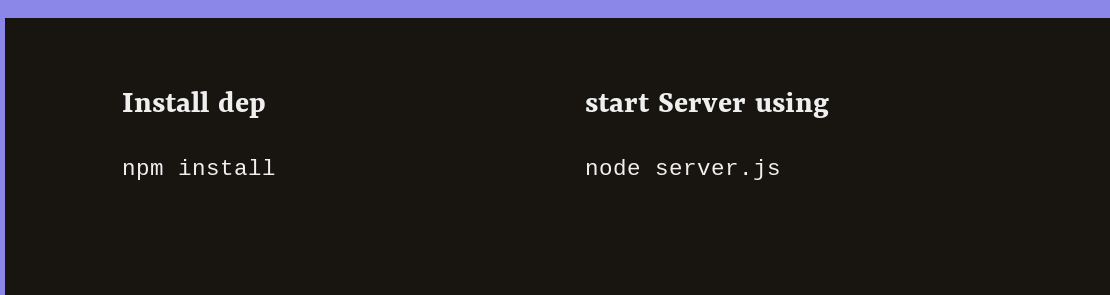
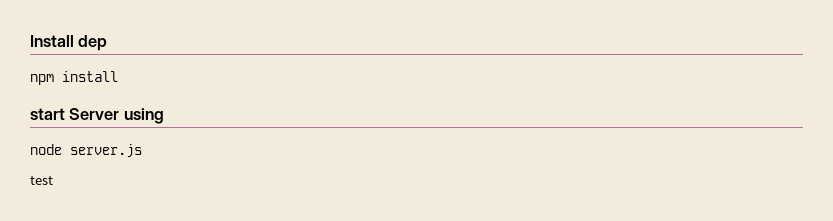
(781, 169) none -> [30,176,53,185] // test

